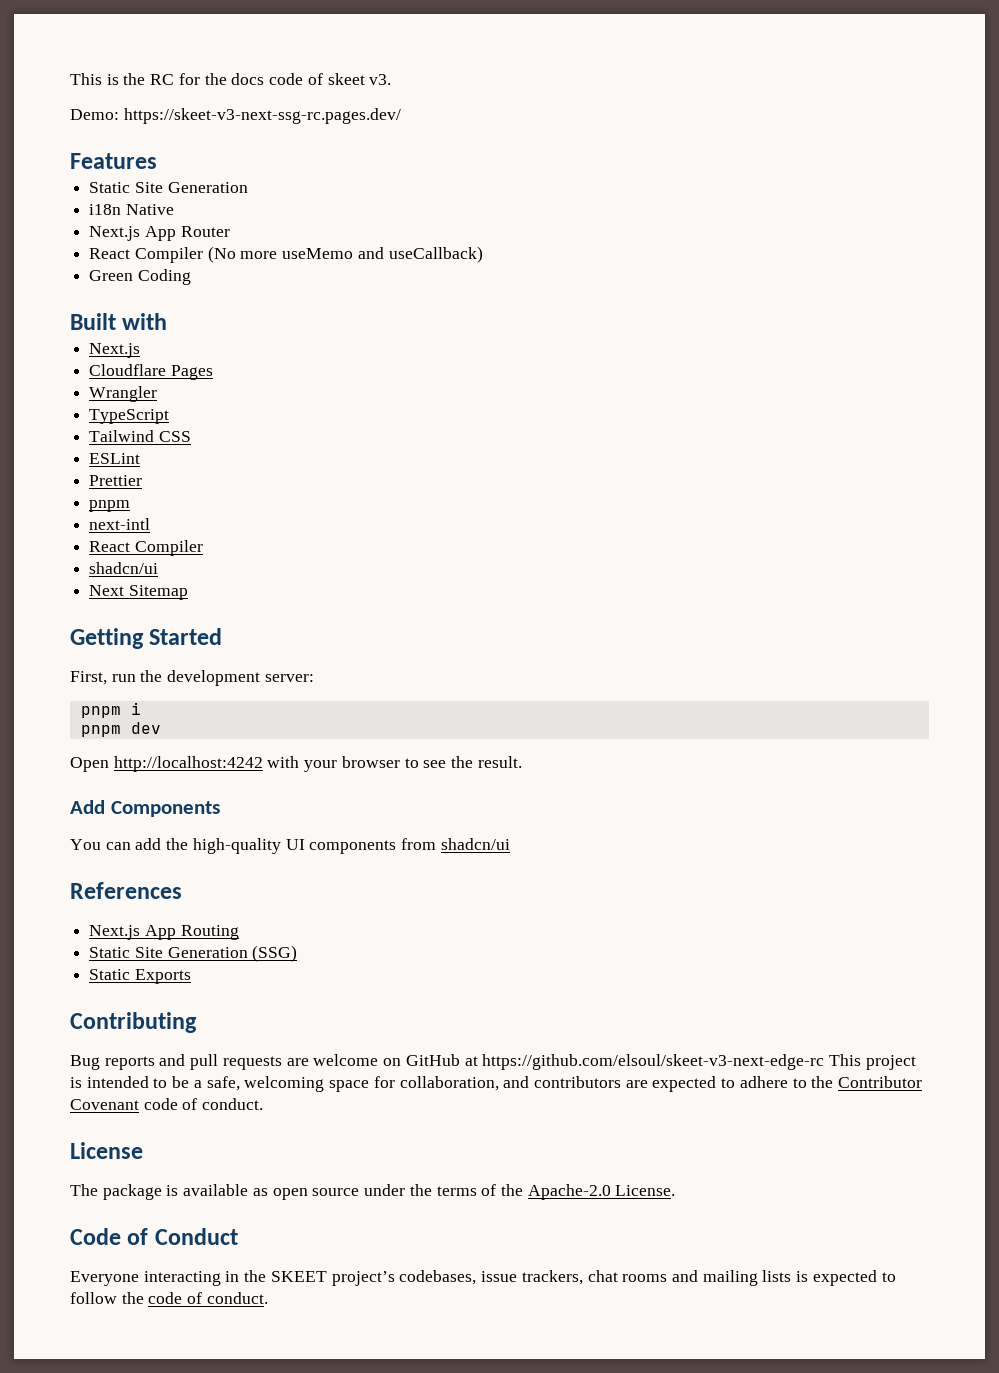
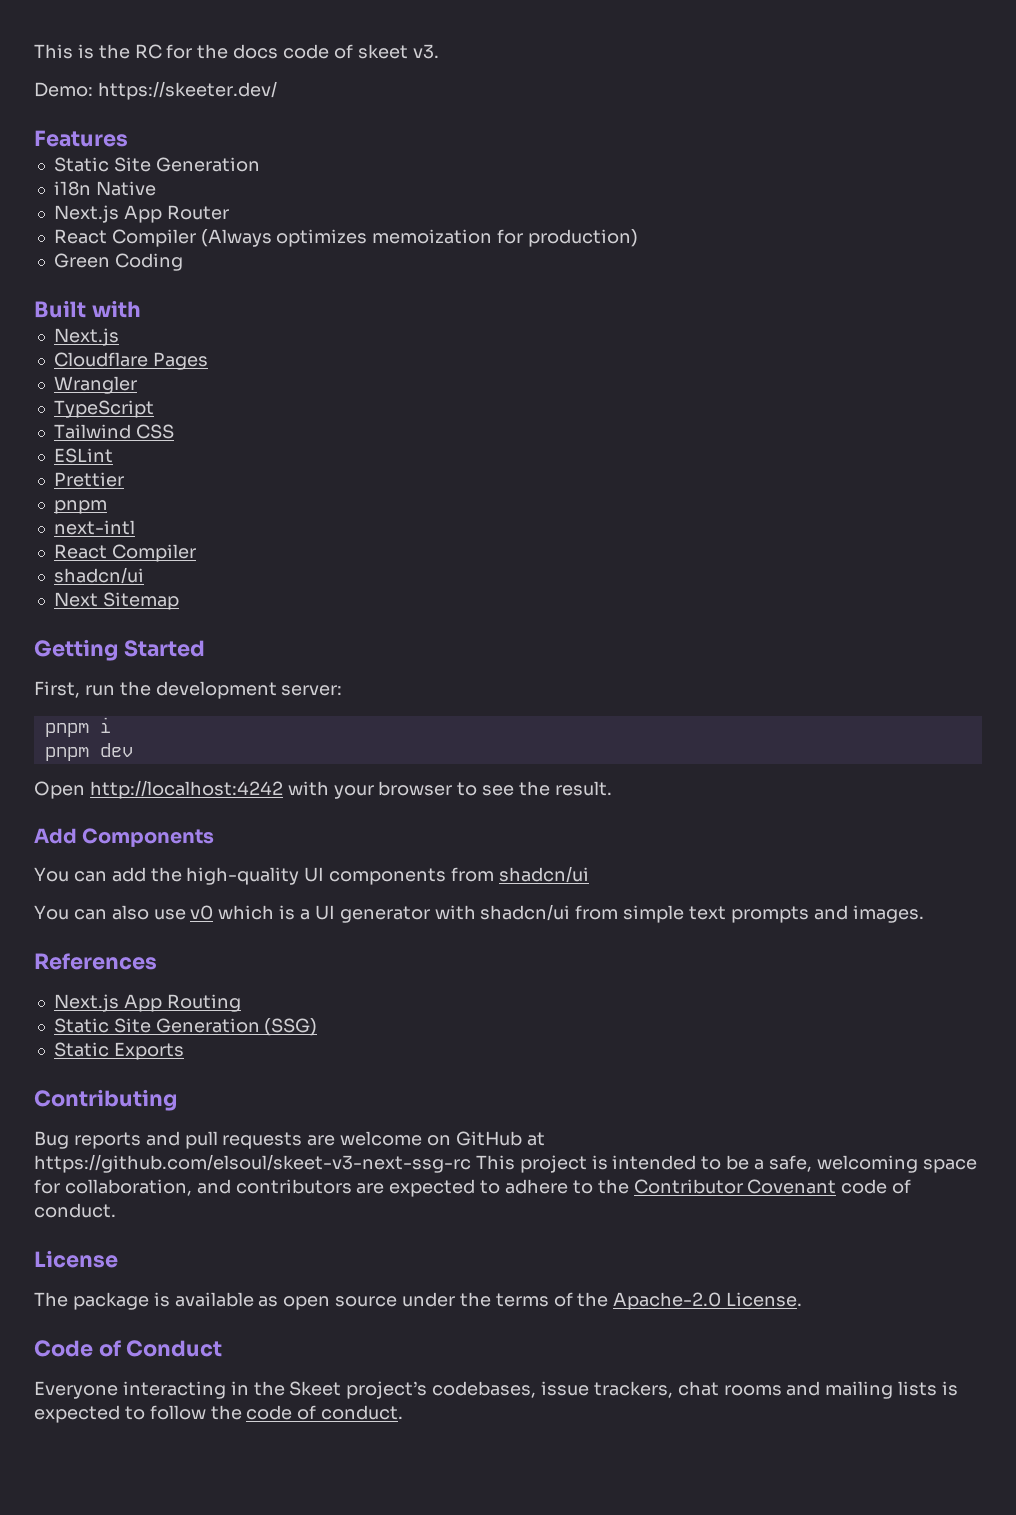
[123,108,401,124] https://skeet-v3-next-ssg-rc.pages.dev/ -> [97,81,277,100] https://skeeter.dev/
[207,246,483,263] (No more useMemo and useCallback) -> [200,229,638,247] (Always optimizes memoization for production)
(510, 844) none -> [34,904,924,923] // You can also use v0 which is a UI generator with shadcn/ui from simple text prompts and images.
[482,1054,825,1070] https://github.com/elsoul/skeet-v3-next-edge-rc -> [34,1154,471,1173] https://github.com/elsoul/skeet-v3-next-ssg-rc
[270,1271,327,1282] SKEET -> [289,1381,342,1396] Skeet

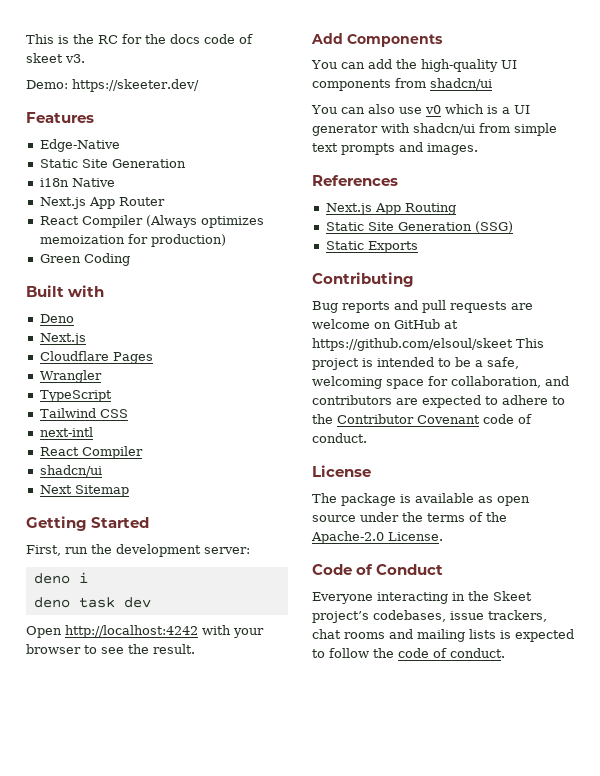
(128, 138) none -> [39,139,120,152] // Edge-Native
(141, 309) none -> [39,314,74,323] // Deno
[53,448,113,463] [53,472,124,487] [53,500,107,514] // ESLint // Prettier // pnpm -> (128, 413) none
[44,723,89,737] pnpm -> [33,573,70,584] deno
[44,747,89,761] pnpm -> [33,597,115,608] deno task
[34,1154,471,1173] https://github.com/elsoul/skeet-v3-next-ssg-rc -> [312,338,513,351] https://github.com/elsoul/skeet

